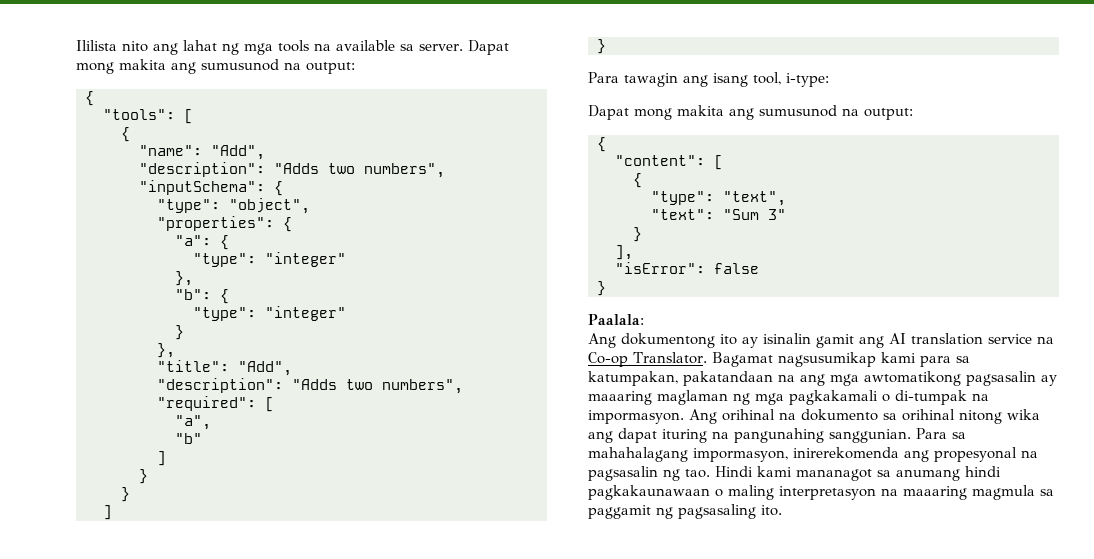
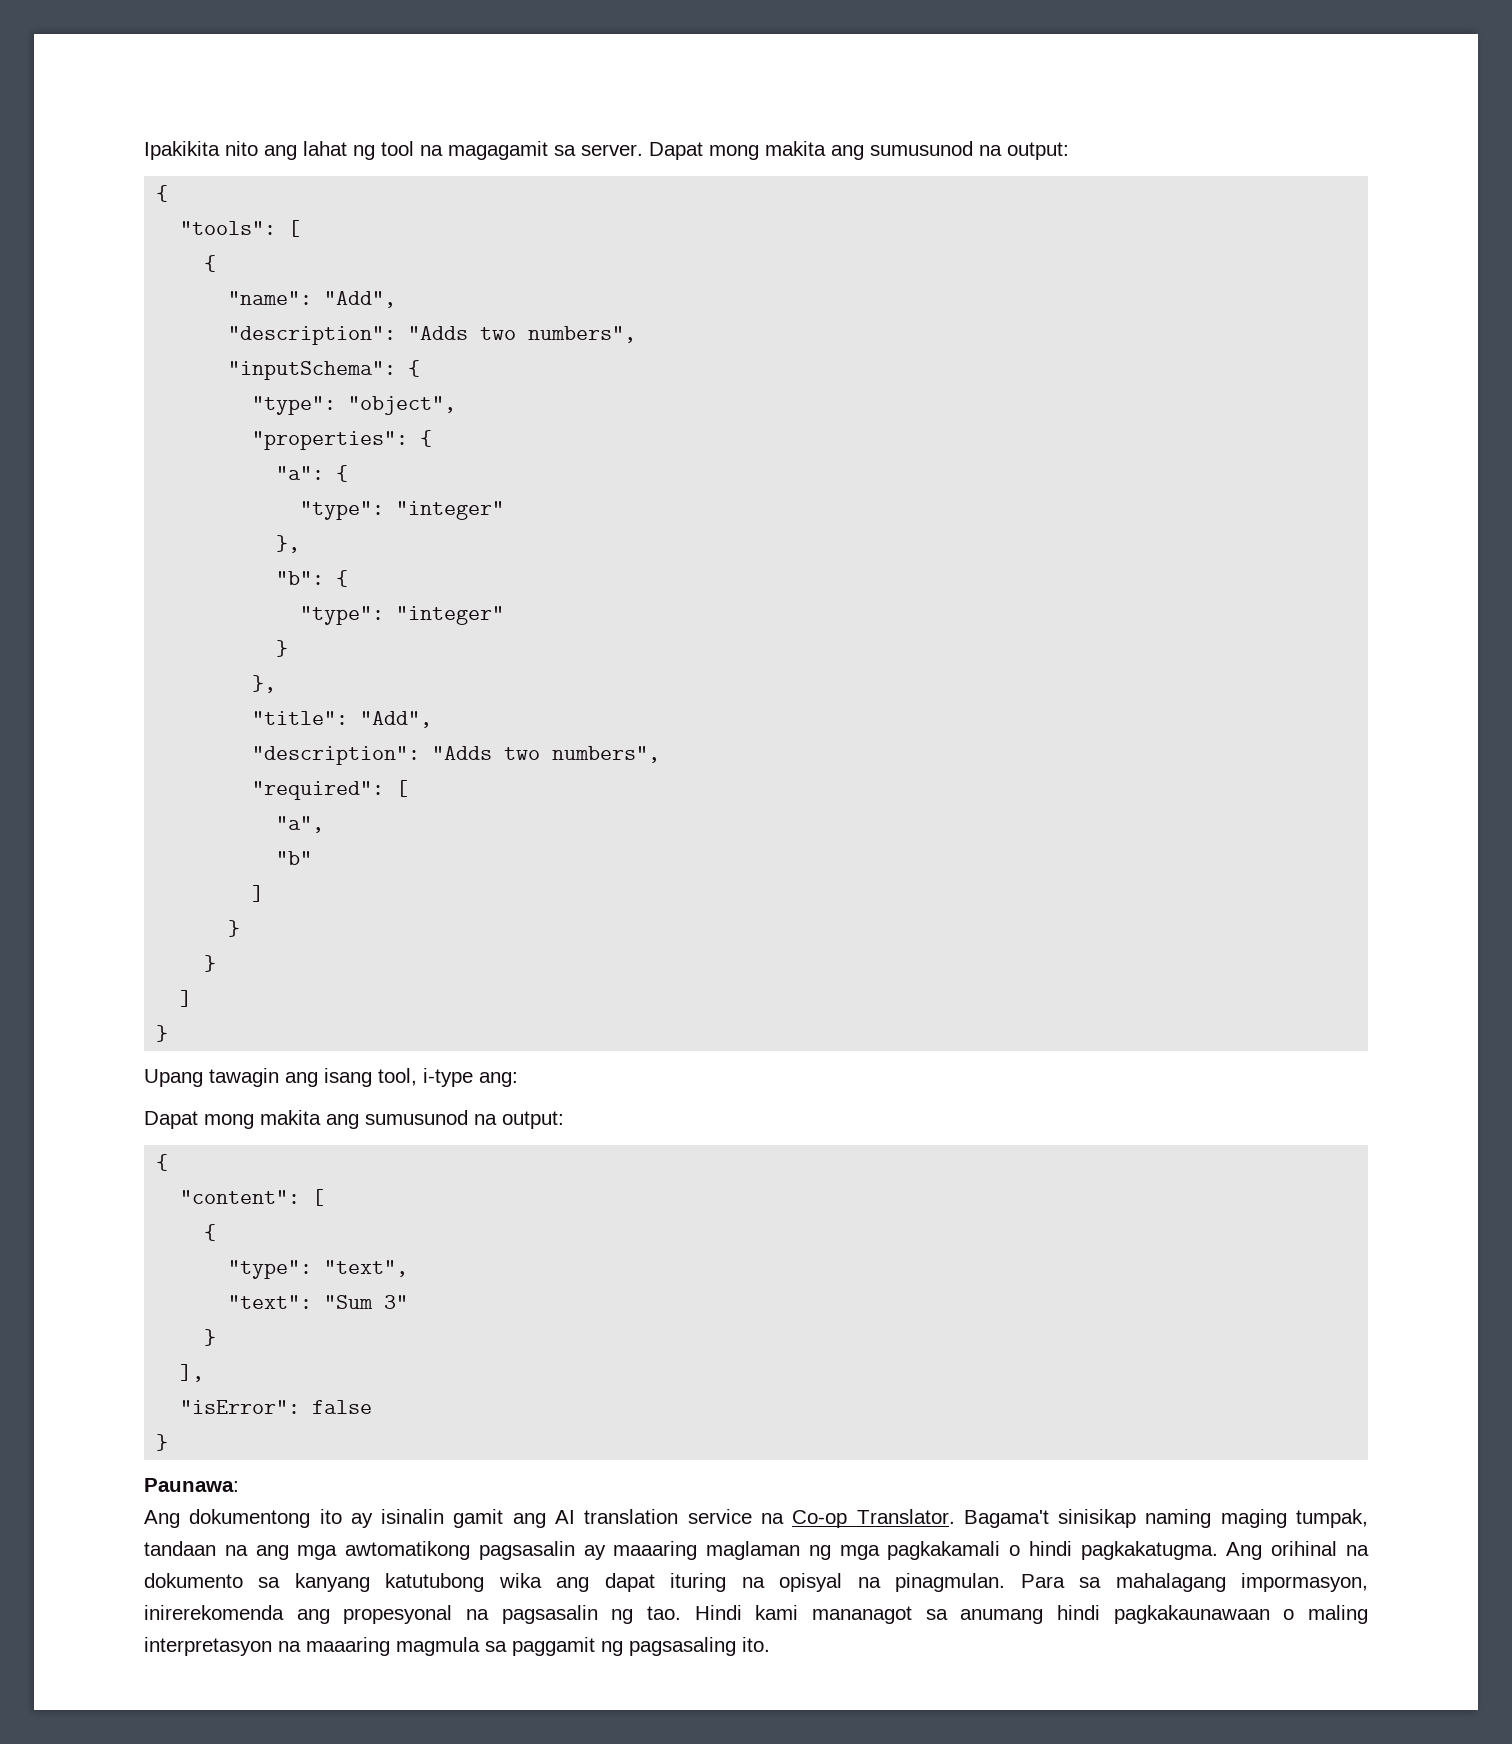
[76,40,117,51] Ililista -> [144,141,220,160] Ipakikita
[244,40,395,55] mga tools na available -> [381,141,548,160] tool na magagamit
[588,72,619,83] Para -> [144,1069,203,1087] Upang
[786,73,829,87] i-type: -> [423,1068,518,1087] i-type ang:
[588,314,644,325] Paalala: -> [144,1478,239,1492] Paunawa:
[711,352,970,367] [588,371,773,386] Bagamat nagsusumikap kami para sa katumpakan, pakatandaan -> [963,1509,1368,1528] [144,1541,216,1556] Bagama't sinisikap naming maging tumpak, tandaan
[895,390,989,405] [588,410,684,424] di-tumpak na impormasyon. -> [1028,1541,1218,1560] hindi pagkakatugma.
[902,409,1002,424] orihinal nitong -> [294,1573,485,1592] kanyang katutubong
[734,428,911,443] pangunahing sanggunian. -> [779,1573,1006,1592] opisyal na pinagmulan.
[588,447,688,462] mahahalagang -> [1115,1573,1226,1592] mahalagang

